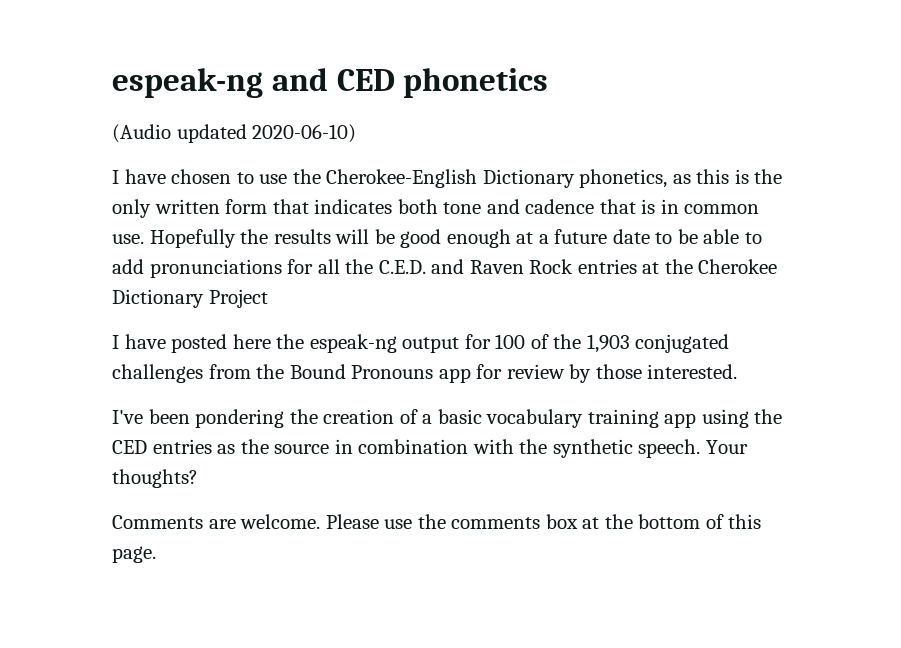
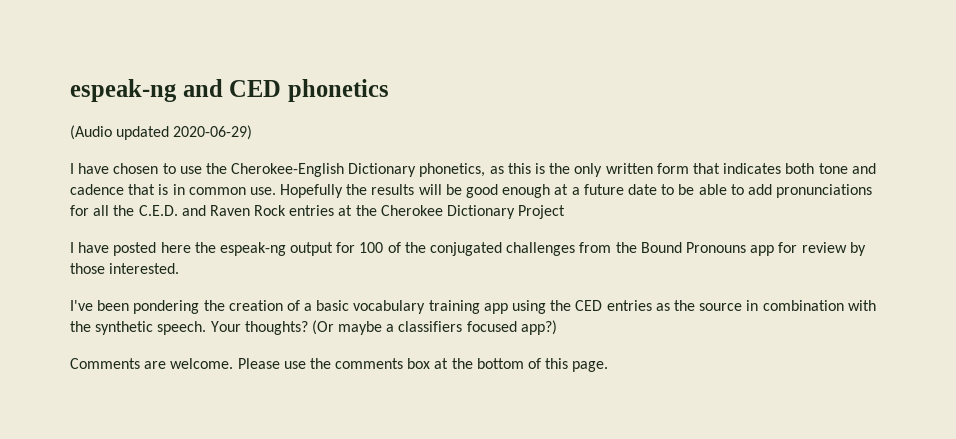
[252,124,357,143] 2020-06-10) -> [173,125,253,140] 2020-06-29)
[586,334,630,353] 1,903 -> (426, 247) none
(198, 478) none -> [311,320,557,335] (Or maybe a classifiers focused app?)

